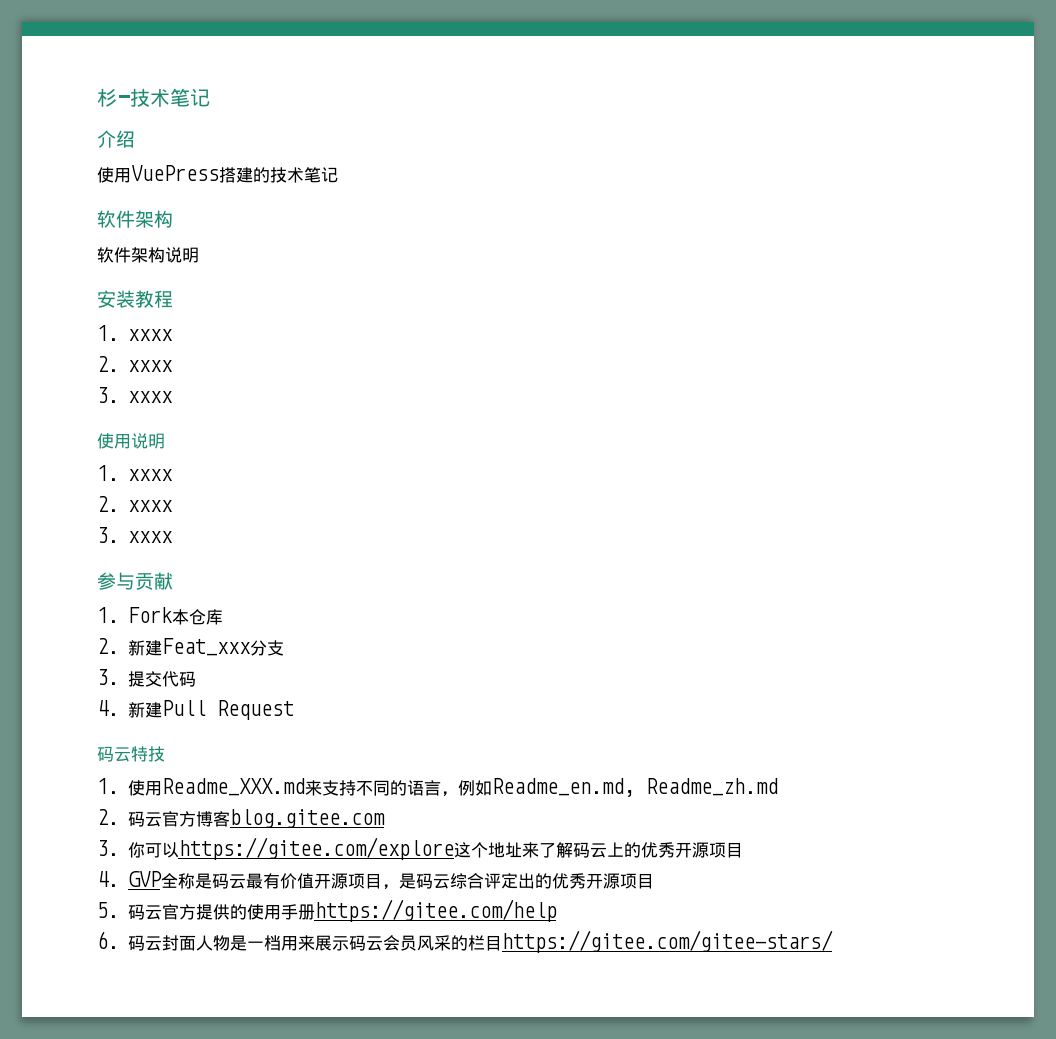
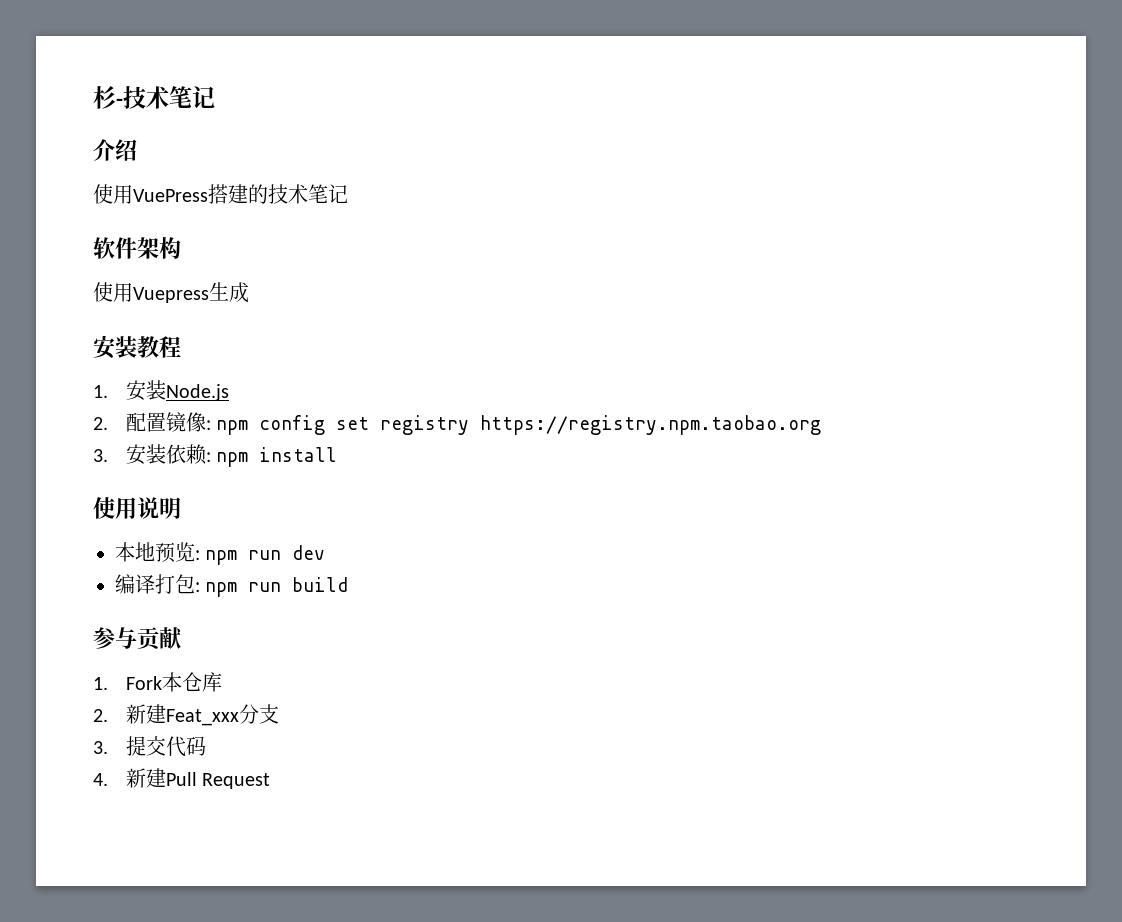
[97,247,199,263] 软件架构说明 -> [93,282,249,303] 使用Vuepress生成
[127,329,172,341] [97,356,172,372] [97,387,172,403] [97,433,165,449] [97,465,172,481] [97,496,172,512] [97,527,172,543] xxxx // 2. xxxx // 3. xxxx // 使用说明 // 1. xxxx // 2. xxxx // 3. xxxx -> [125,380,229,401] [93,412,822,435] [93,444,338,467] [93,497,181,519] [115,542,326,565] [115,574,349,597] 安装Node.js // 2.配置镜像: npm config set registry https://registry.npm.taobao.org // 3.安装依赖: npm install // 使用说明 // 本地预览: npm run dev // 编译打包: npm run build
[97,746,165,762] [97,778,778,797] [97,809,385,828] [97,837,743,860] [97,871,654,890] [97,899,557,922] [97,930,833,953] // 码云特技 // 1.使用Readme_XXX.md来支持不同的语言，例如Readme_en.md, Readme_zh.md // 2.码云官方博客blog.gitee.com // 3.你可以https://gitee.com/explore这个地址来了解码云上的优秀开源项目 // 4. GVP全称是码云最有价值开源项目，是码云综合评定出的优秀开源项目 // 5.码云官方提供的使用手册https://gitee.com/help // 6.码云封面人物是一档用来展示码云会员风采的栏目https://gitee.com/gitee-stars/ -> (271, 781) none

